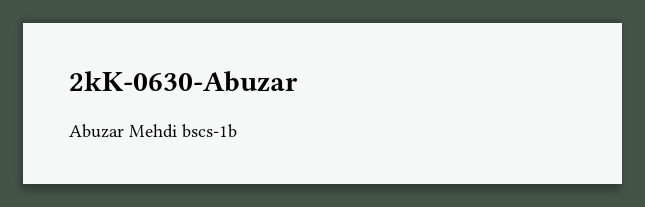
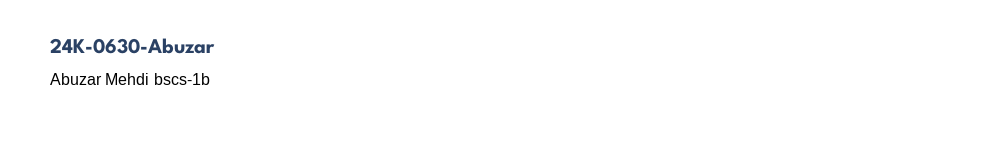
[69,71,298,92] 2kK-0630-Abuzar -> [50,38,215,54] 24K-0630-Abuzar

